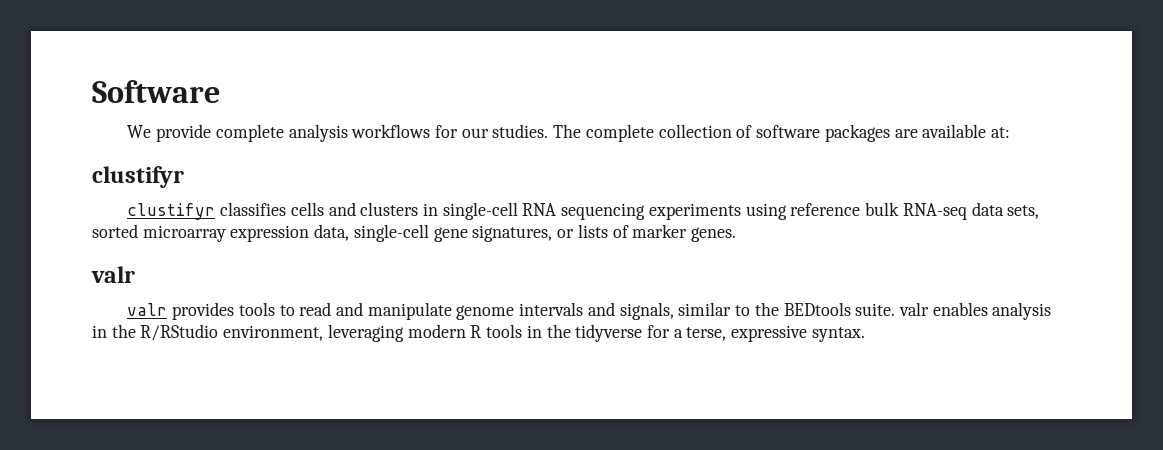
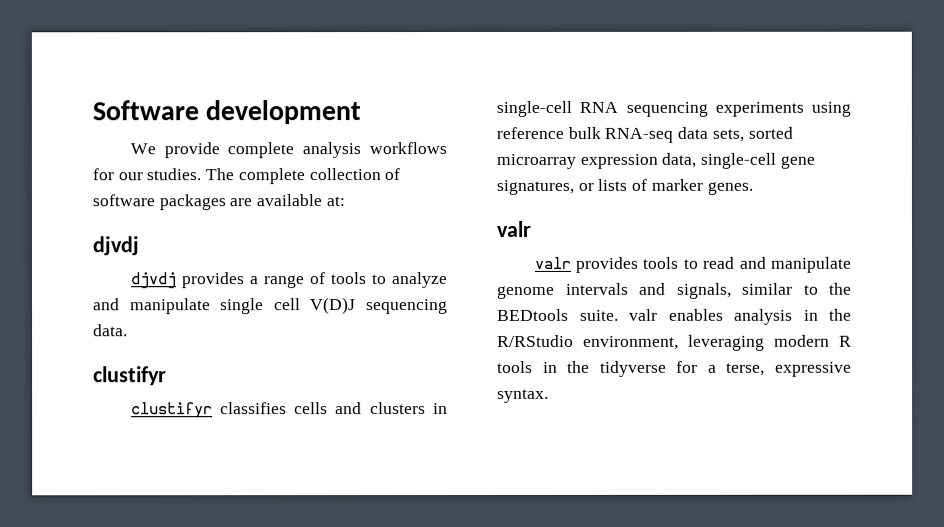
(220, 91) none -> [205,100,362,125] development
(1010, 132) none -> [92,236,139,256] [130,272,449,289] [93,297,448,315] [93,324,128,337] // djvdj // djvdj provides a range of tools to analyze and manipulate single cell V(D)J sequencing data.

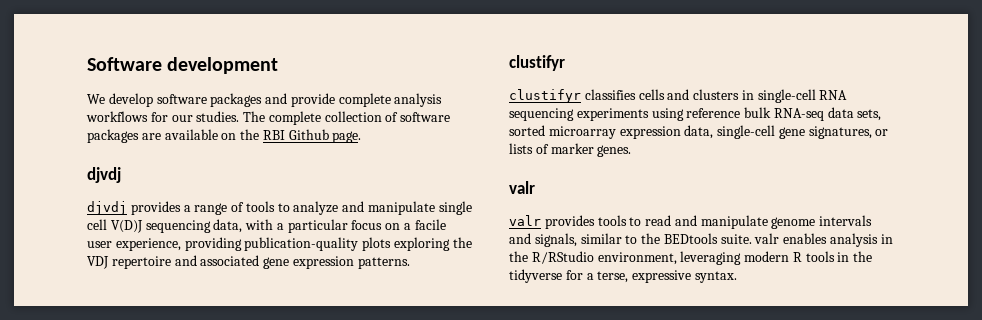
(156, 149) none -> [108,93,288,107] develop software packages and
[325,196,345,207] at: -> [221,129,362,143] on the RBI Github page.
[93,324,128,337] data. -> [213,219,446,233] [87,237,472,251] [87,255,410,269] data, with a particular focus on a facile user experience, providing publication-quality plots exploring the VDJ repertoire and associated gene expression patterns.

